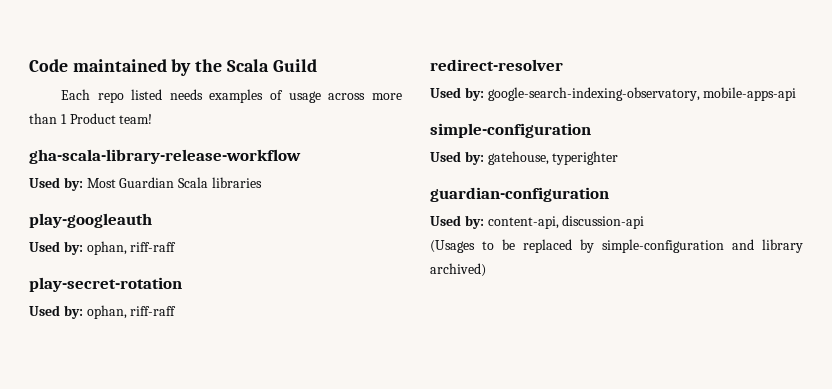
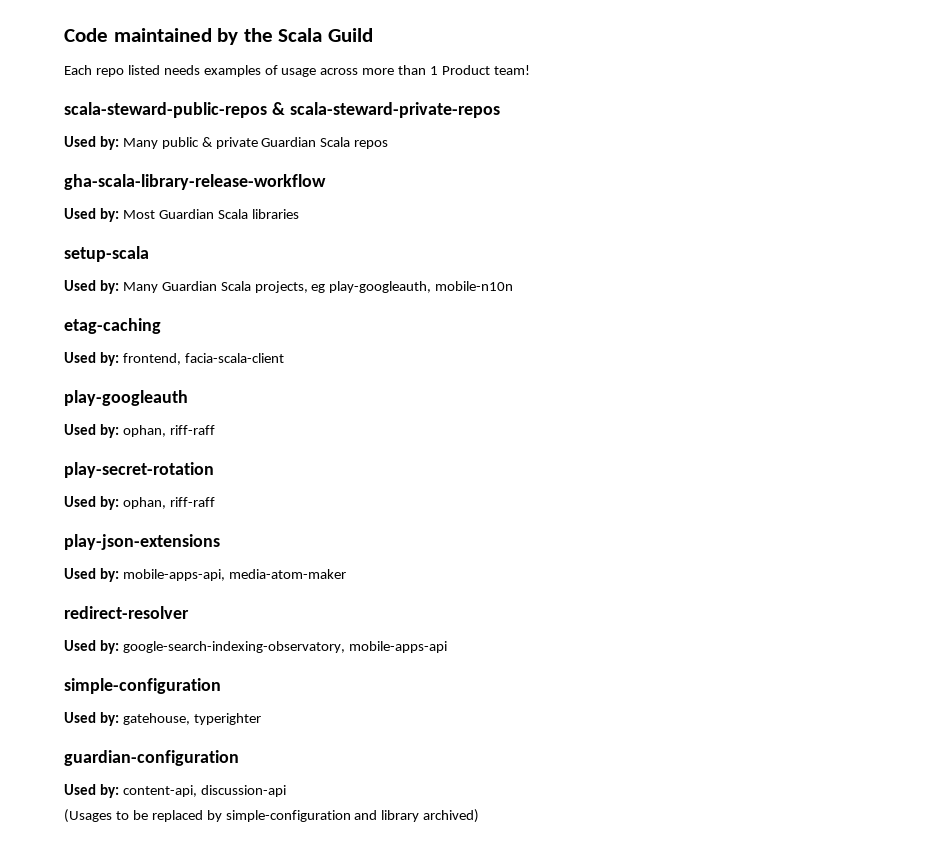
(153, 119) none -> [64,102,500,118] [64,136,389,150] // scala-steward-public-repos & scala-steward-private-repos // Used by: Many public & private Guardian Scala repos
(262, 182) none -> [64,246,149,262] [64,280,514,294] [64,318,161,334] [64,352,284,366] // setup-scala // Used by: Many Guardian Scala projects, eg play-googleauth, mobile-n10n // etag-caching // Used by: frontend, facia-scala-client
(177, 311) none -> [64,534,220,550] [64,568,346,582] // play-json-extensions // Used by: mobile-apps-api, media-atom-maker

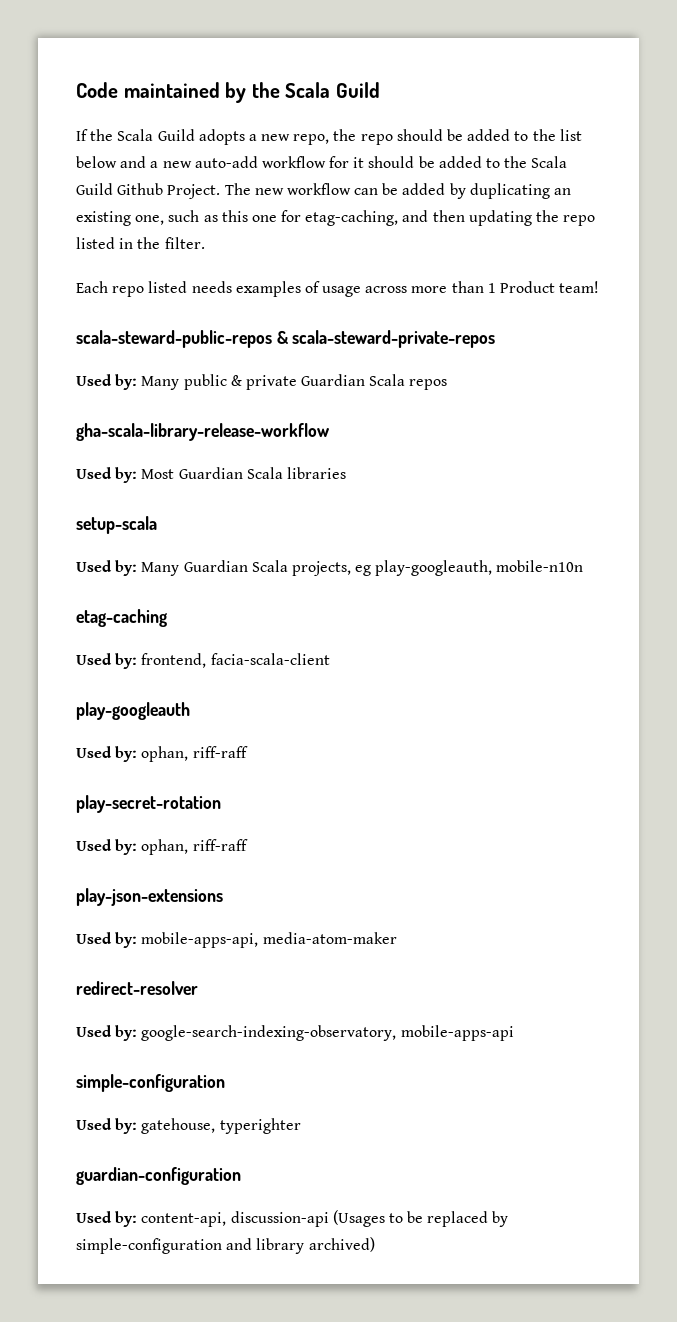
(373, 35) none -> [76,129,582,145] [76,156,568,168] [76,183,572,199] [76,210,596,226] [76,237,205,249] // If the Scala Guild adopts a new repo, the repo should be added to the list below and a new auto-add workflow for it should be added to the Scala Guild Github Project. The new workflow can be added by duplicating an existing one, such as this one for etag-caching, and then updating the repo listed in the filter.
(286, 791) // -> (329, 1219) none

